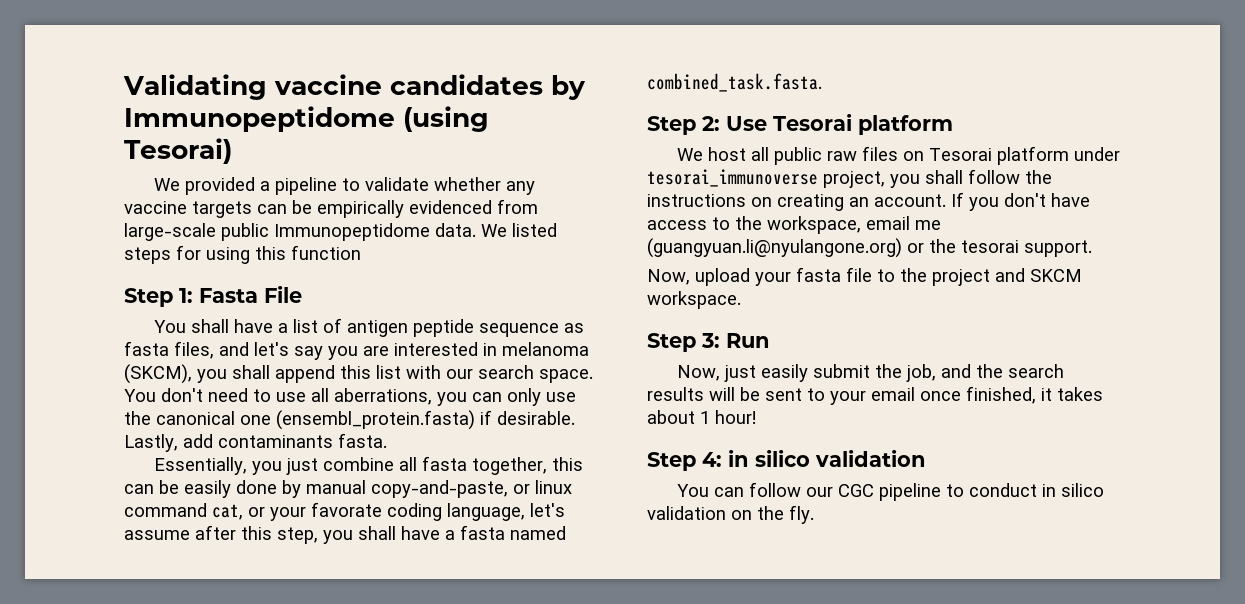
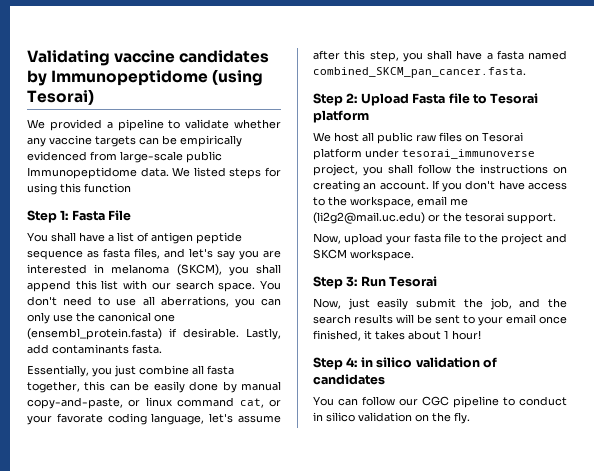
[647,73,822,92] combined_task.fasta. -> [313,67,526,78] combined_SKCM_pan_cancer.fasta.
[726,116,767,131] Use -> [360,93,487,106] Upload Fasta file to
[647,238,902,258] (guangyuan.li@nyulangone.org) -> [313,212,425,224] (li2g2@mail.uc.edu)
(770, 340) none -> [389,276,438,287] Tesorai
(926, 458) none -> [482,357,497,368] [313,374,385,385] of candidates

